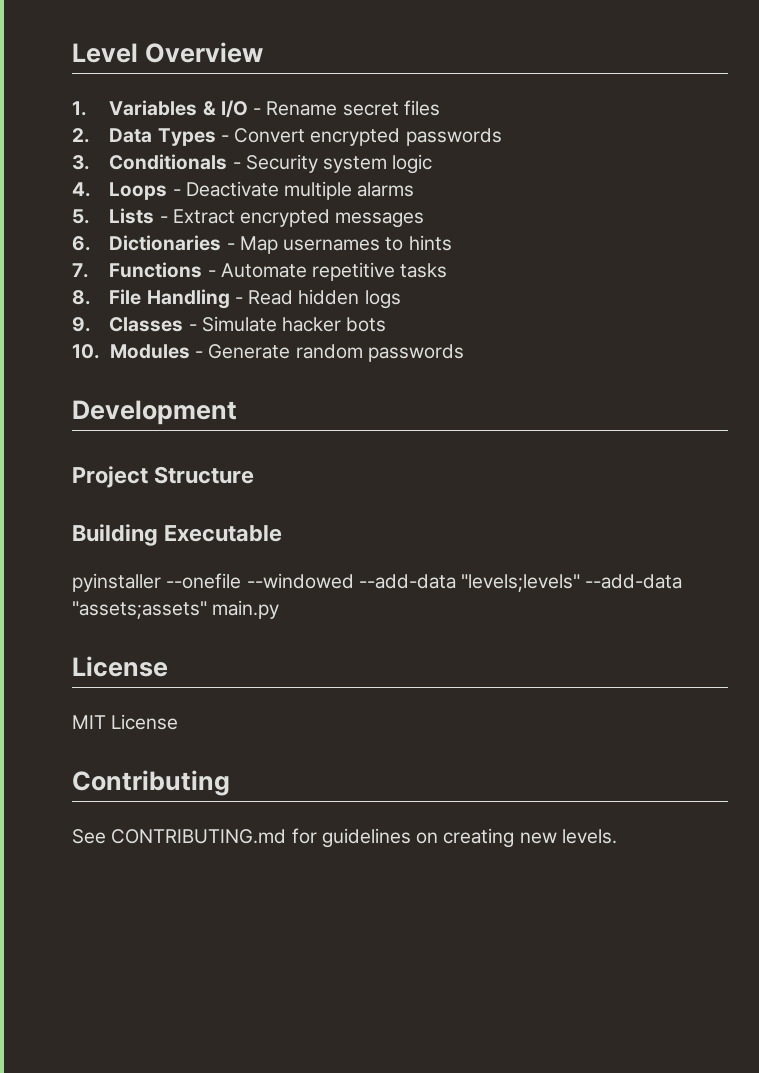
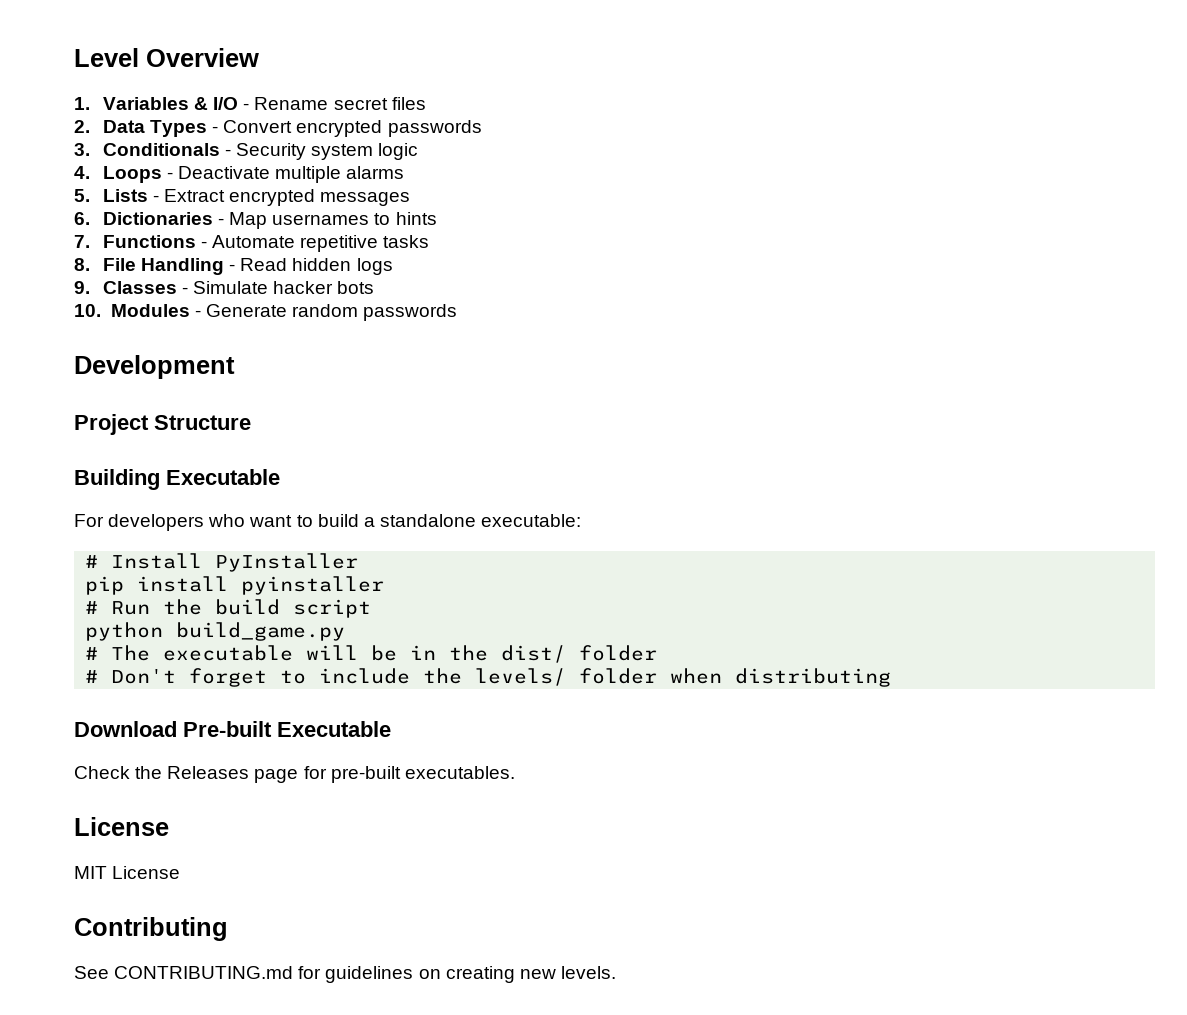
[72,573,683,592] [72,600,280,619] pyinstaller --onefile --windowed --add-data "levels;levels" --add-data "assets;assets" main.py -> [74,514,582,531] [85,553,359,572] [85,576,385,595] [85,599,372,618] [85,622,346,641] [85,645,658,663] [85,668,892,687] [74,721,391,737] [74,766,515,783] For developers who want to build a standalone executable: // # Install PyInstaller // pip install pyinstaller // # Run the build script // python build_game.py // # The executable will be in the dist/ folder // # Don't forget to include the levels/ folder when distributing // Download Pre-built Executable // Check the Releases page for pre-built executables.

